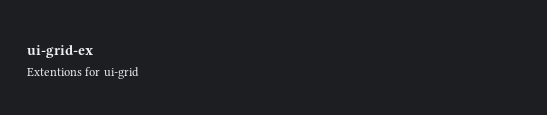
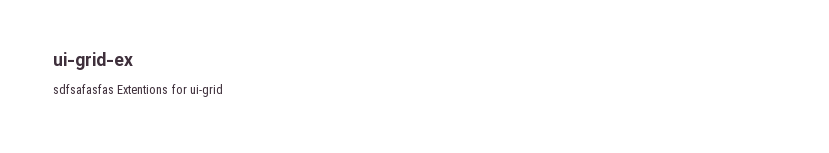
(93, 51) none -> [53,84,114,94] sdfsafasfas

